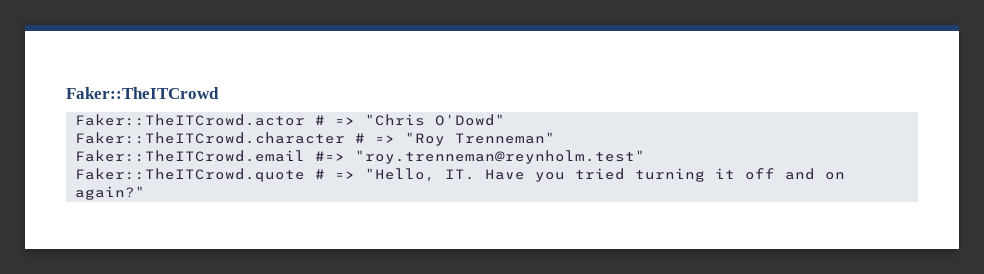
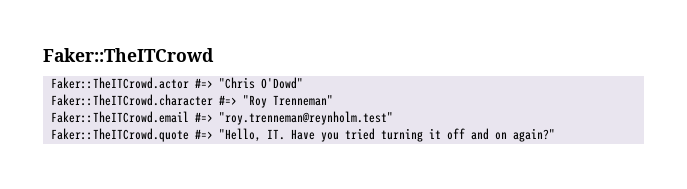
[314,115,355,125] # => -> [194,78,213,88] #=>
[354,133,395,143] # => -> [218,95,237,105] #=>
[314,169,355,179] # => -> [194,129,213,139] #=>

